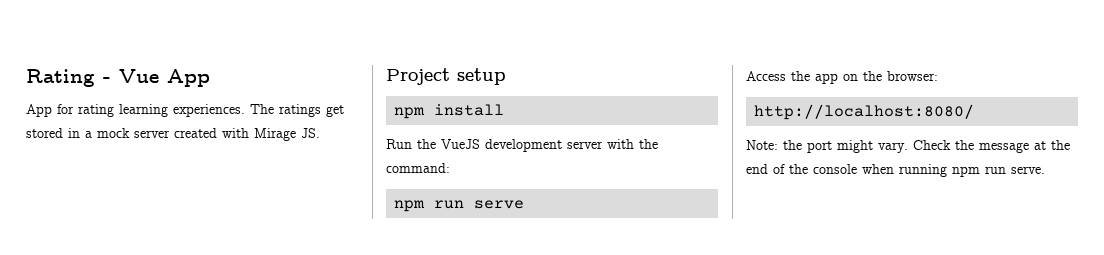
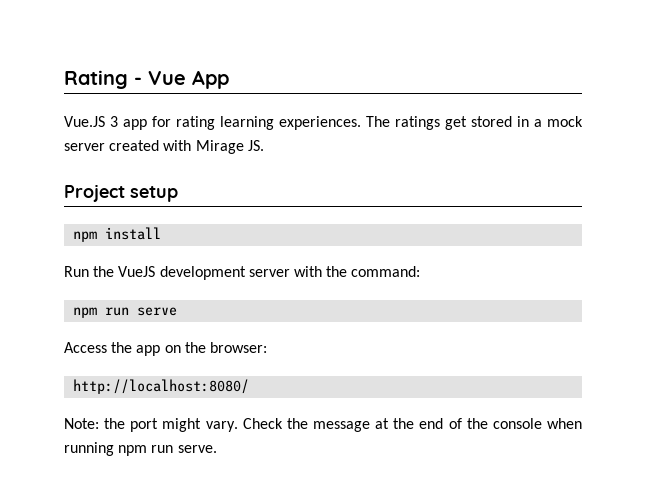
[26,104,52,117] App -> [64,116,147,130] Vue.JS 3 app

